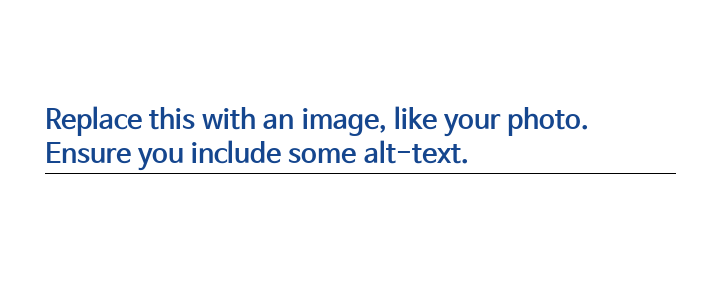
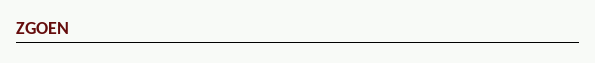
[45,106,590,137] [45,140,469,171] Replace this with an image, like your photo. Ensure you include some alt-text. -> [16,22,69,34] ZGOEN

